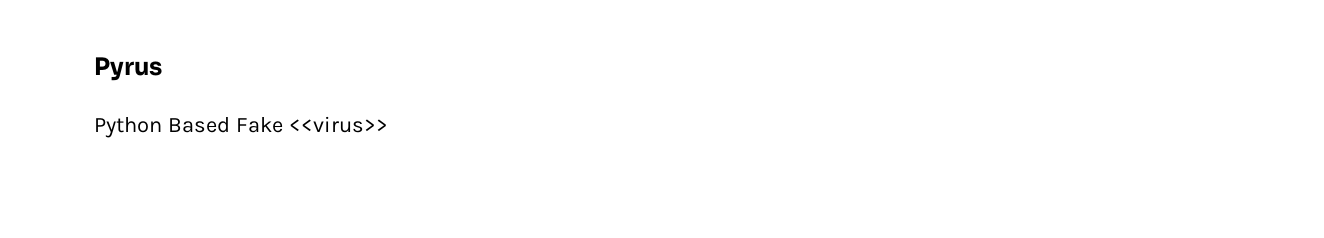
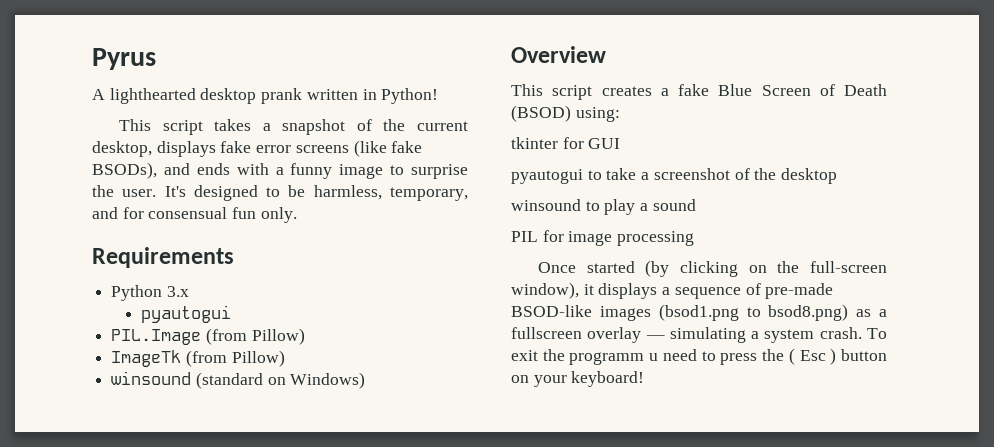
[94,116,388,138] Python Based Fake <<virus>> -> [92,88,439,104] [119,119,468,135] [92,140,423,157] [92,162,468,179] [92,185,468,201] [92,207,297,223] [92,247,234,268] [111,285,189,301] [141,305,232,323] [111,328,305,345] [111,350,285,367] [111,371,366,389] [511,46,606,63] [511,84,887,100] [511,105,620,122] [511,137,621,149] [511,168,838,184] [511,199,696,215] [511,230,695,246] [538,260,887,277] [511,282,834,299] [511,304,887,321] [511,327,887,343] [511,348,887,365] [511,371,645,387] A lighthearted desktop prank written in Python! // This script takes a snapshot of the current desktop, displays fake error screens (like fake BSODs), and ends with a funny image to surprise the user. It's designed to be harmless, temporary, and for consensual fun only. // Requirements // Python 3.x // pyautogui // PIL.Image (from Pillow) // ImageTk (from Pillow) // winsound (standard on Windows) // Overview // This script creates a fake Blue Screen of Death (BSOD) using: // tkinter for GUI // pyautogui to take a screenshot of the desktop // winsound to play a sound // PIL for image processing // Once started (by clicking on the full-screen window), it displays a sequence of pre-made BSOD-like images (bsod1.png to bsod8.png) as a fullscreen overlay — simulating a system crash. To exit the programm u need to press the ( Esc ) button on your keyboard!

